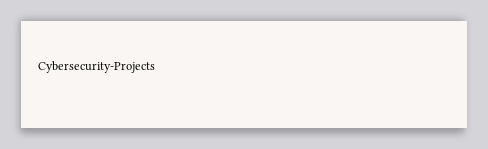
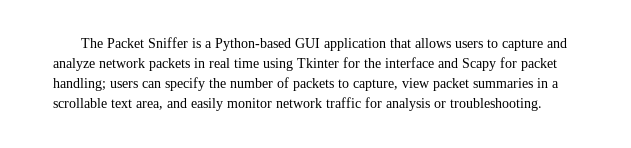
[38,61,155,73] Cybersecurity-Projects -> [80,37,567,51] [53,57,557,71] [53,77,559,91] [53,97,542,111] The Packet Sniffer is a Python-based GUI application that allows users to capture and analyze network packets in real time using Tkinter for the interface and Scapy for packet handling; users can specify the number of packets to capture, view packet summaries in a scrollable text area, and easily monitor network traffic for analysis or troubleshooting.

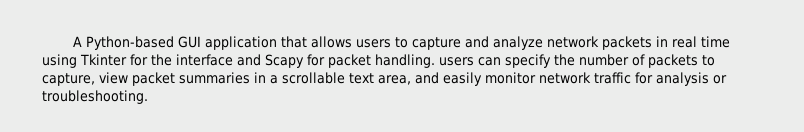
[80,37,212,48] The Packet Sniffer is a -> [72,36,82,47] A
[53,78,106,91] handling; -> [375,54,435,68] handling.

